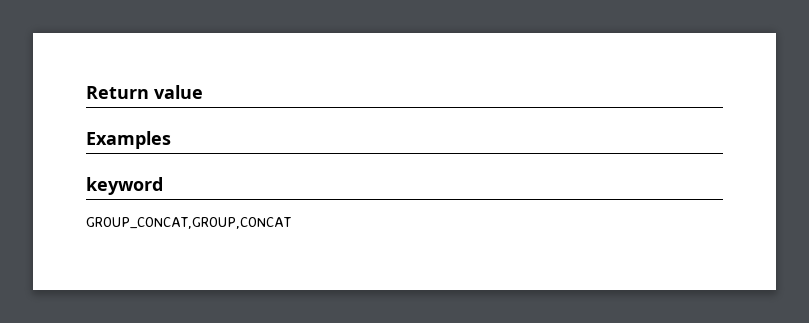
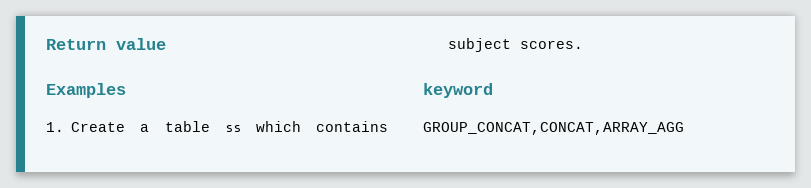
(171, 140) none -> [46,121,388,132] [448,38,584,52] // 1. Create a table ss which contains subject scores.
[86,217,291,229] GROUP_CONCAT,GROUP,CONCAT -> [423,122,684,135] GROUP_CONCAT,CONCAT,ARRAY_AGG

